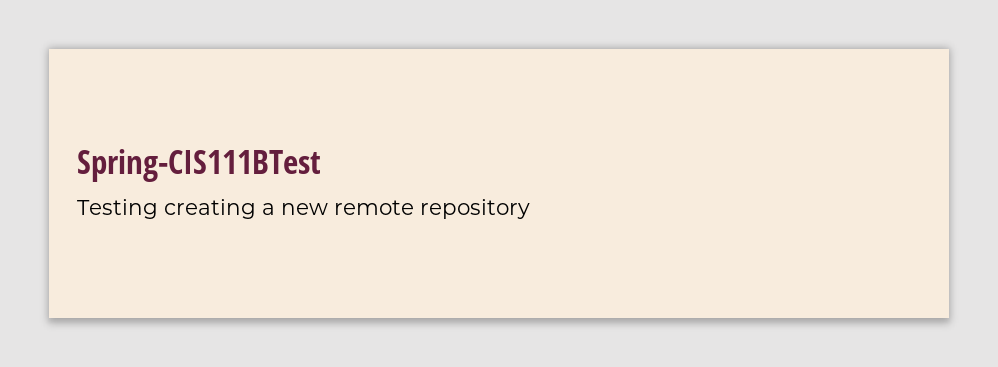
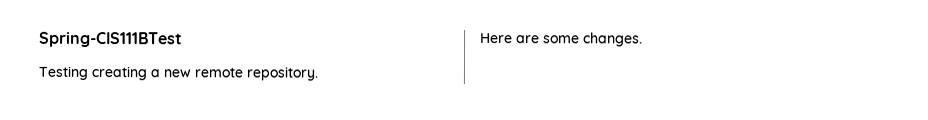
[420,199,530,219] repository -> [246,66,318,81] [480,32,643,47] repository. // Here are some changes.

